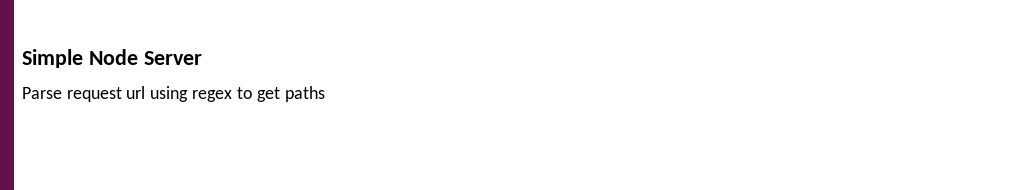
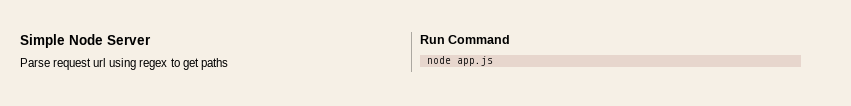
(326, 94) none -> [420,35,511,44] [426,56,493,66] // Run Command // node app.js

